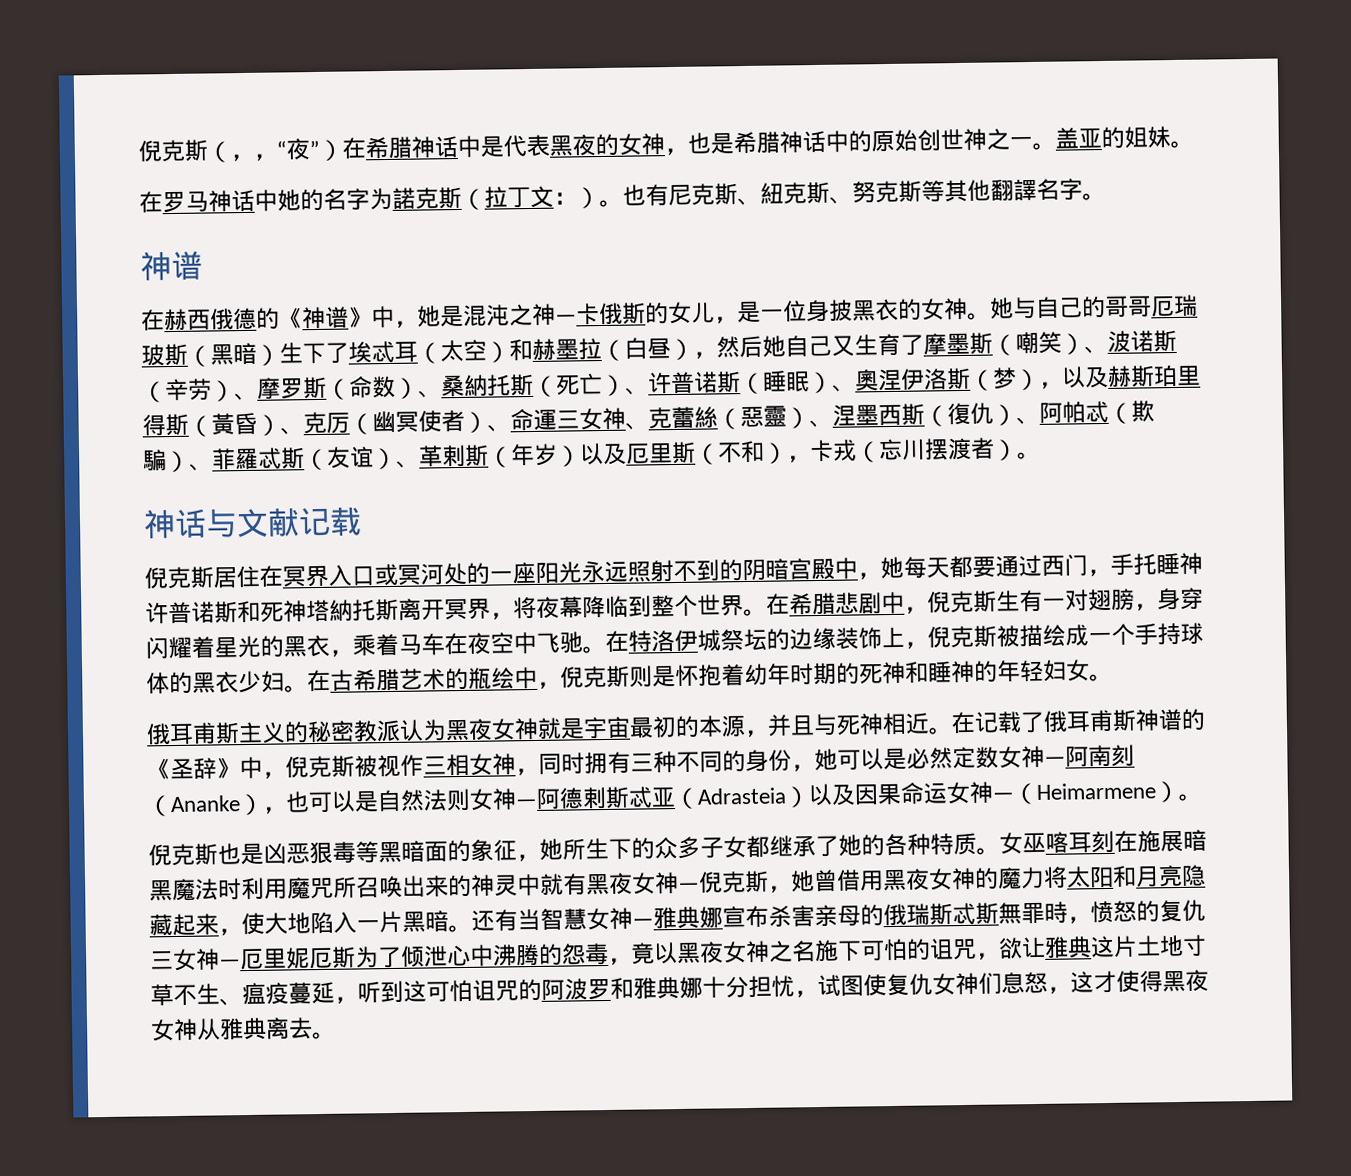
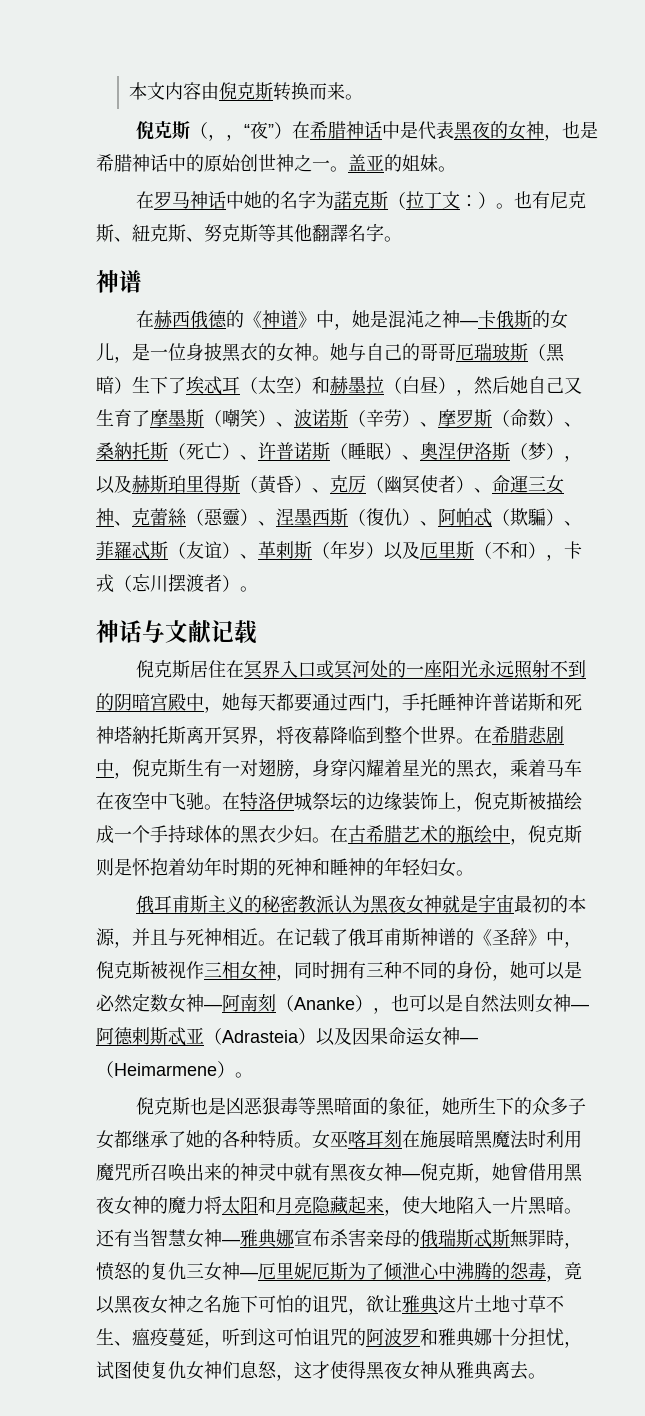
(138, 151) none -> [129,82,364,101] 本文内容由倪克斯转换而来。 //

